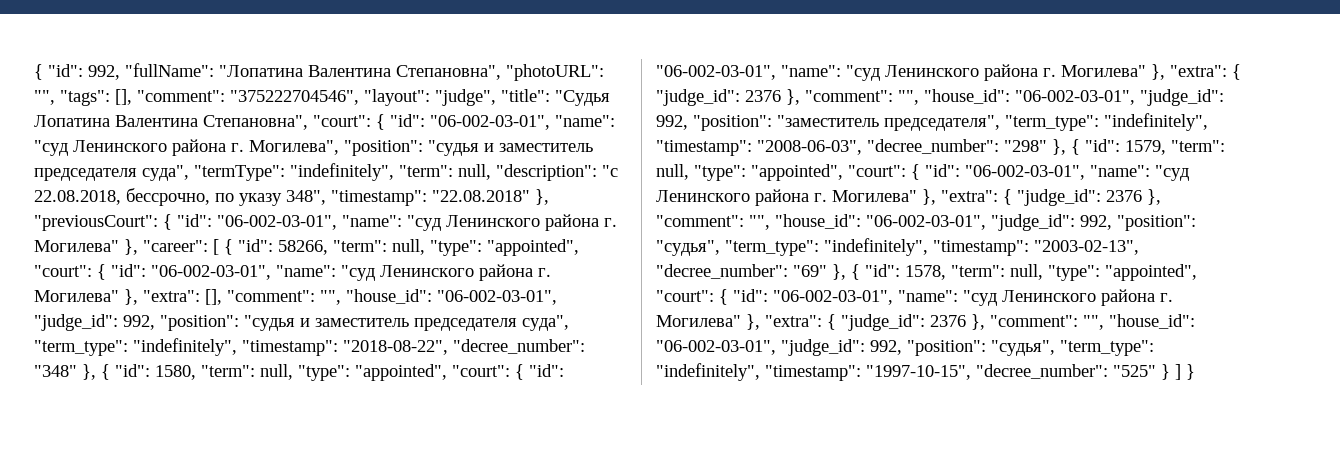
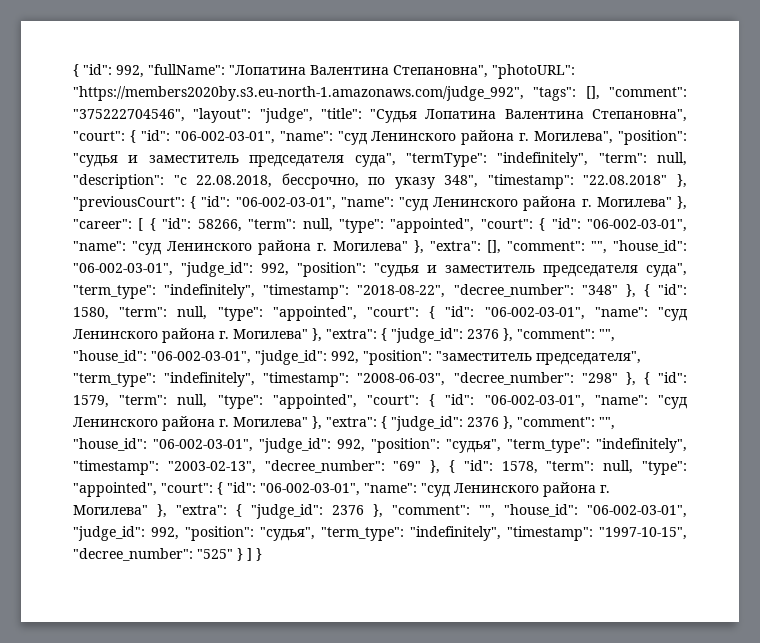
[34,90,55,105] "", -> [73,86,524,101] "https://members2020by.s3.eu-north-1.amazonaws.com/judge_992",

